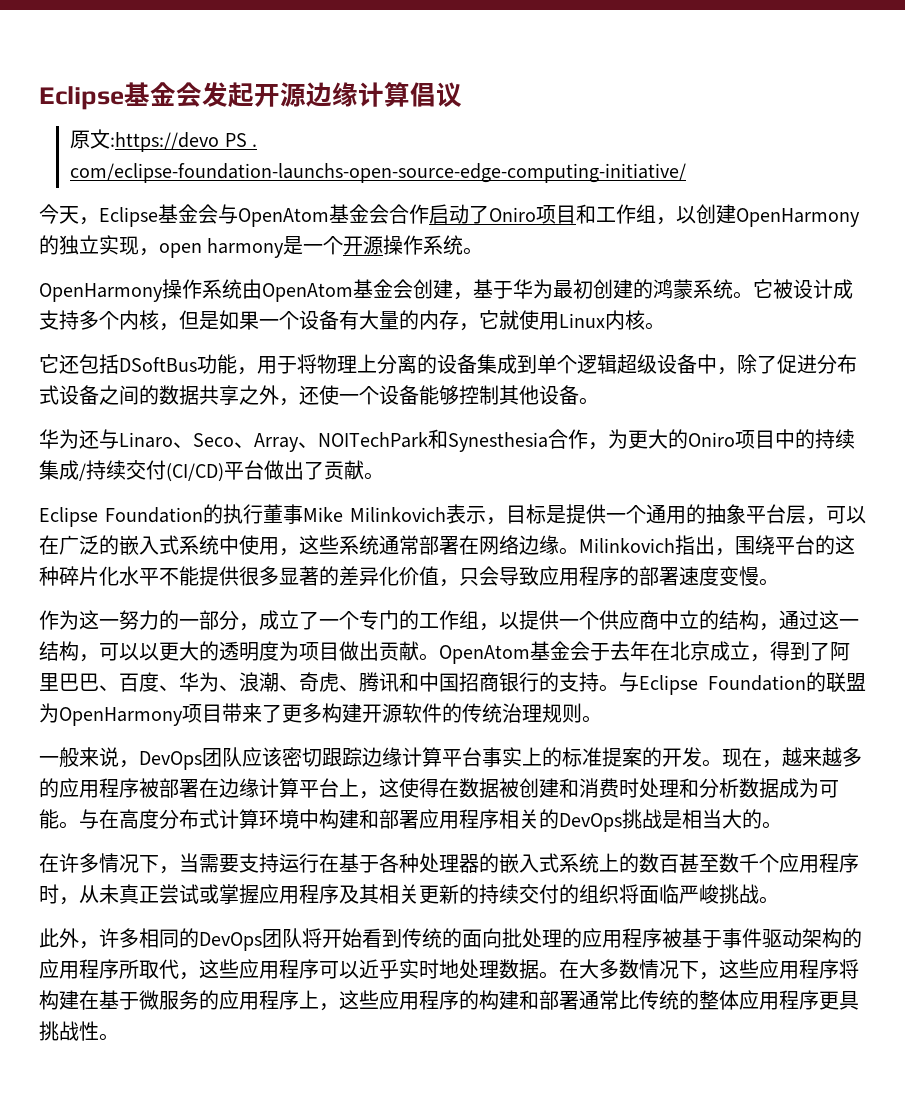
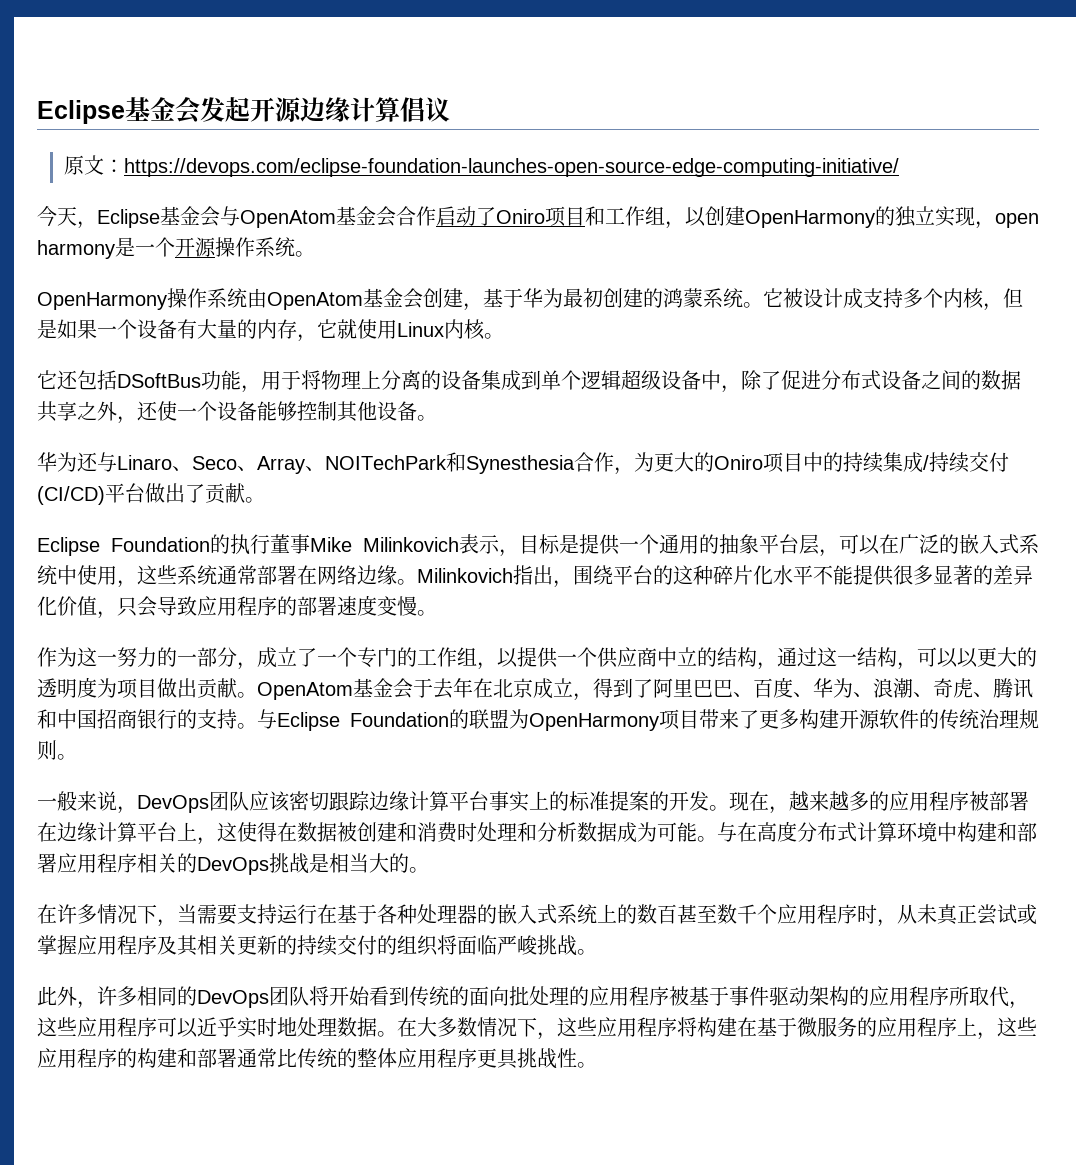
[110,132,258,152] [70,163,687,183] :https://devo PS . com/eclipse-foundation-launchs-open-source-edge-computing-initiative/ -> [104,158,900,177] ：https://devops.com/eclipse-foundation-launches-open-source-edge-computing-initiative/

